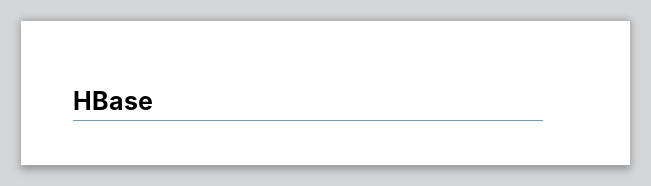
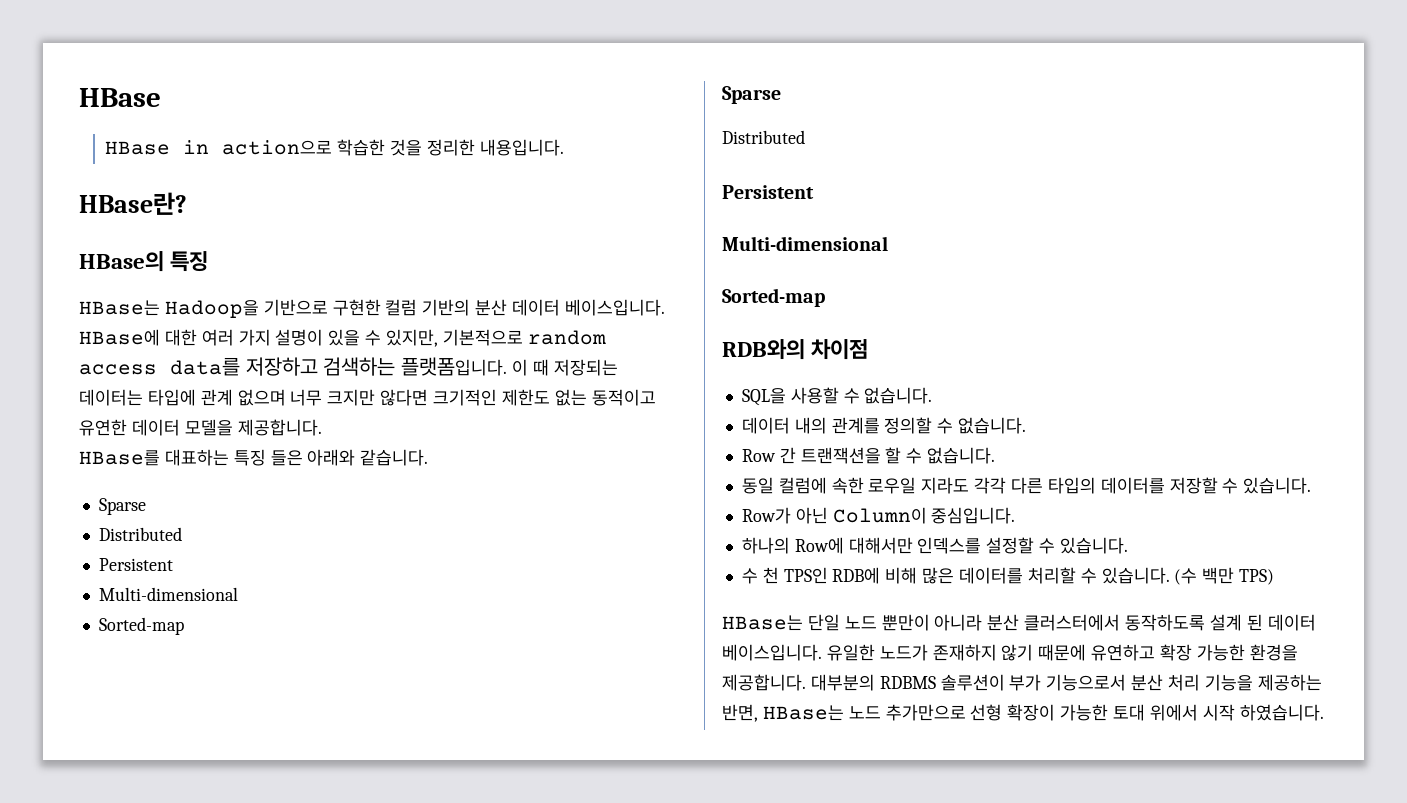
[73,91,153,110] HBase -> [79,88,161,107] [105,139,564,156] [79,192,187,215] [79,251,209,272] [79,299,665,318] [79,329,606,347] [79,357,618,376] [79,389,656,406] [79,419,322,436] [79,449,429,466] [98,498,146,515] [98,527,182,541] [98,558,173,571] [98,587,238,601] [98,617,184,635] [722,86,781,104] [722,130,805,144] [722,185,814,199] [722,236,888,251] [722,288,825,307] [722,339,869,360] [741,387,933,406] [741,417,1027,434] [741,447,996,464] [741,477,1312,494] [741,507,1016,524] [741,537,1128,554] [741,567,1275,585] [722,614,1316,631] [722,644,1298,661] [722,674,1322,691] [722,704,1324,722] HBase // HBase in action으로 학습한 것을 정리한 내용입니다. // HBase란? // HBase의 특징 // HBase는 Hadoop을 기반으로 구현한 컬럼 기반의 분산 데이터 베이스입니다. HBase에 대한 여러 가지 설명이 있을 수 있지만, 기본적으로 random access data를 저장하고 검색하는 플랫폼입니다. 이 때 저장되는 데이터는 타입에 관계 없으며 너무 크지만 않다면 크기적인 제한도 없는 동적이고 유연한 데이터 모델을 제공합니다. // HBase를 대표하는 특징 들은 아래와 같습니다. // Sparse // Distributed // Persistent // Multi-dimensional // Sorted-map // Sparse // Distributed // Persistent // Multi-dimensional // Sorted-map // RDB와의 차이점 // SQL을 사용할 수 없습니다. // 데이터 내의 관계를 정의할 수 없습니다. // Row 간 트랜잭션을 할 수 없습니다. // 동일 컬럼에 속한 로우일 지라도 각각 다른 타입의 데이터를 저장할 수 있습니다. // Row가 아닌 Column이 중심입니다. // 하나의 Row에 대해서만 인덱스를 설정할 수 있습니다. // 수 천 TPS인 RDB에 비해 많은 데이터를 처리할 수 있습니다. (수 백만 TPS) // HBase는 단일 노드 뿐만이 아니라 분산 클러스터에서 동작하도록 설계 된 데이터 베이스입니다. 유일한 노드가 존재하지 않기 때문에 유연하고 확장 가능한 환경을 제공합니다. 대부분의 RDBMS 솔루션이 부가 기능으로서 분산 처리 기능을 제공하는 반면, HBase는 노드 추가만으로 선형 확장이 가능한 토대 위에서 시작 하였습니다.

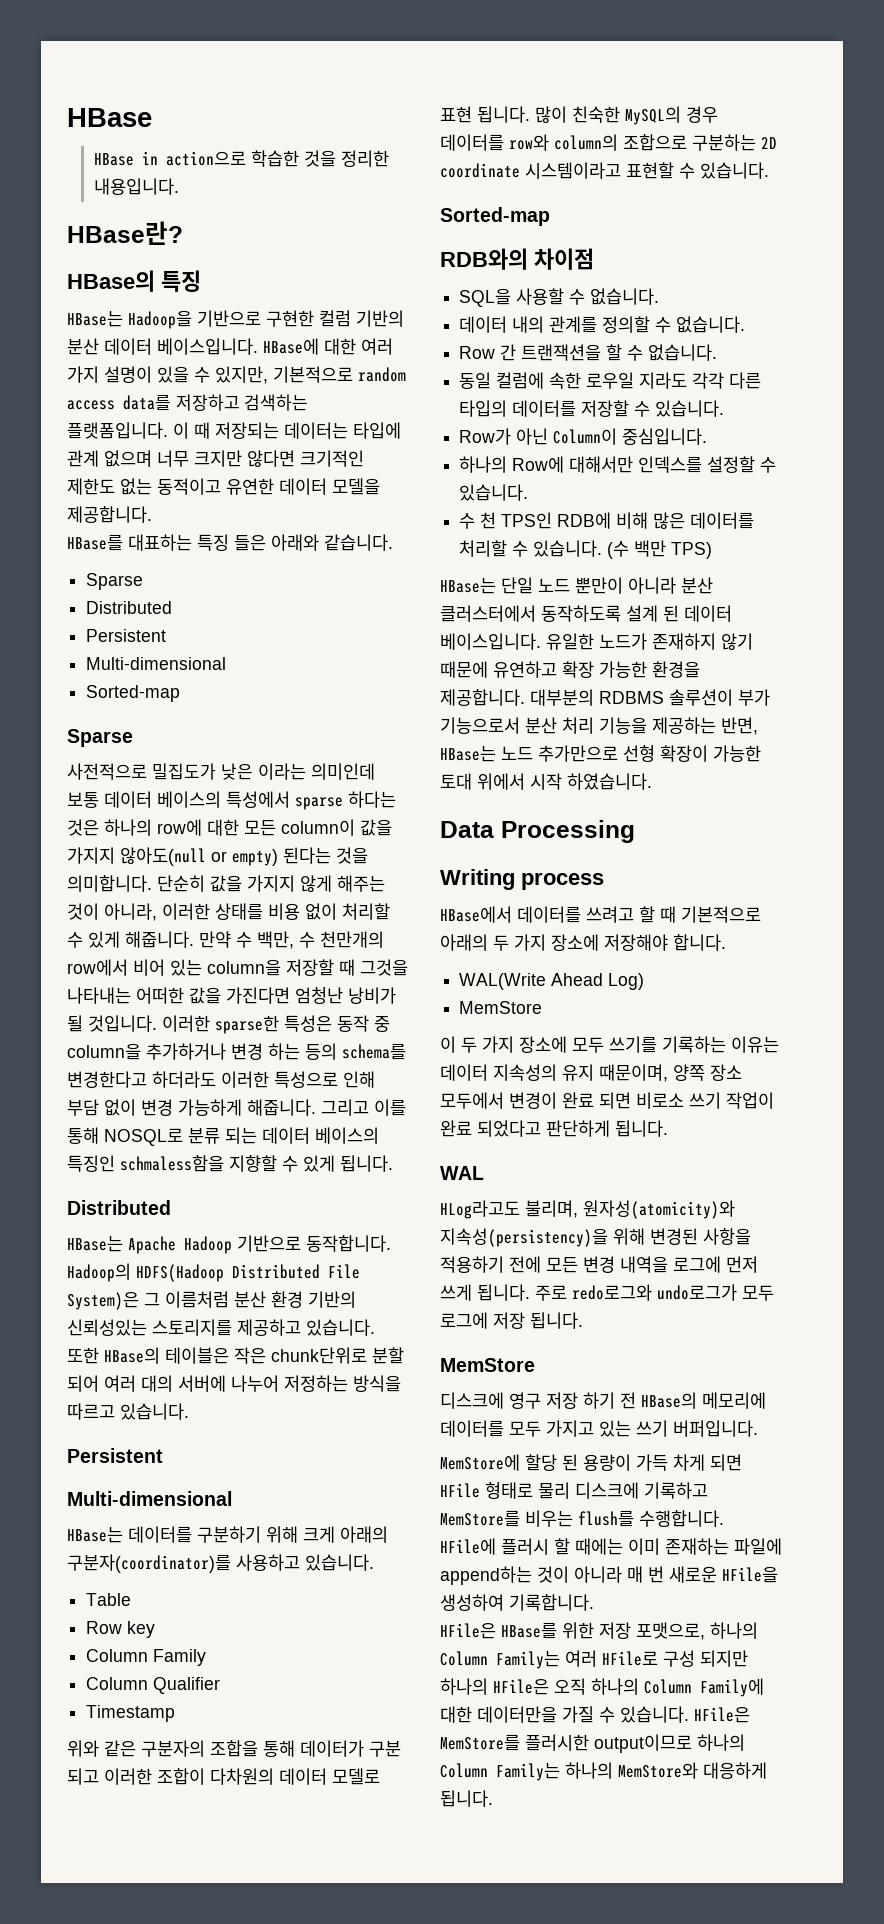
[722,130,805,144] [722,185,814,199] [722,236,888,251] Distributed // Persistent // Multi-dimensional -> [67,763,375,780] [67,791,396,810] [67,819,392,836] [67,847,368,866] [67,875,385,892] [67,903,390,921] [67,931,384,949] [67,959,408,976] [67,987,396,1004] [67,1015,390,1034] [67,1043,406,1060] [67,1071,375,1088] [67,1099,406,1116] [67,1127,379,1146] [67,1155,393,1172] [67,1200,171,1215] [67,1235,391,1254] [67,1263,360,1282] [67,1291,356,1310] [67,1319,375,1336] [67,1347,404,1364] [67,1375,401,1392] [67,1403,189,1420] [67,1448,163,1463] [67,1491,232,1506] [67,1526,388,1543] [67,1554,374,1573] [86,1593,132,1606] [86,1621,156,1638] [86,1649,207,1666] [86,1677,221,1694] [86,1705,176,1722] [67,1740,401,1757] [67,1768,380,1785] [440,106,718,125] [440,134,777,151] [440,162,769,179] 사전적으로 밀집도가 낮은 이라는 의미인데 보통 데이터 베이스의 특성에서 sparse 하다는 것은 하나의 row에 대한 모든 column이 값을 가지지 않아도(null or empty) 된다는 것을 의미합니다. 단순히 값을 가지지 않게 해주는 것이 아니라, 이러한 상태를 비용 없이 처리할 수 있게 해줍니다. 만약 수 백만, 수 천만개의 row에서 비어 있는 column을 저장할 때 그것을 나타내는 어떠한 값을 가진다면 엄청난 낭비가 될 것입니다. 이러한 sparse한 특성은 동작 중 column을 추가하거나 변경 하는 등의 schema를 변경한다고 하더라도 이러한 특성으로 인해 부담 없이 변경 가능하게 해줍니다. 그리고 이를 통해 NOSQL로 분류 되는 데이터 베이스의 특징인 schmaless함을 지향할 수 있게 됩니다. // Distributed // HBase는 Apache Hadoop 기반으로 동작합니다. Hadoop의 HDFS(Hadoop Distributed File System)은 그 이름처럼 분산 환경 기반의 신뢰성있는 스토리지를 제공하고 있습니다. 또한 HBase의 테이블은 작은 chunk단위로 분할 되어 여러 대의 서버에 나누어 저정하는 방식을 따르고 있습니다. // Persistent // Multi-dimensional // HBase는 데이터를 구분하기 위해 크게 아래의 구분자(coordinator)를 사용하고 있습니다. // Table // Row key // Column Family // Column Qualifier // Timestamp // 위와 같은 구분자의 조합을 통해 데이터가 구분 되고 이러한 조합이 다차원의 데이터 모델로 표현 됩니다. 많이 친숙한 MySQL의 경우 데이터를 row와 column의 조합으로 구분하는 2D coordinate 시스템이라고 표현할 수 있습니다.
(1324, 712) none -> [440,820,635,843] [440,869,604,890] [440,906,761,923] [440,934,726,951] [459,973,645,990] [459,1001,543,1014] [440,1036,779,1053] [440,1064,742,1082] [440,1092,774,1109] [440,1120,668,1137] [440,1166,484,1180] [440,1200,735,1219] [440,1228,751,1247] [440,1256,758,1273] [440,1284,774,1301] [440,1312,583,1329] [440,1358,535,1372] [440,1392,766,1409] [440,1420,758,1437] [440,1454,742,1471] [440,1482,708,1499] [440,1510,724,1527] [440,1538,782,1555] [440,1566,778,1585] [440,1594,594,1611] [440,1622,758,1640] [440,1650,748,1669] [440,1678,764,1697] [440,1706,750,1723] [440,1734,745,1753] [440,1762,767,1781] [440,1790,493,1807] // Data Processing // Writing process // HBase에서 데이터를 쓰려고 할 때 기본적으로 아래의 두 가지 장소에 저장해야 합니다. // WAL(Write Ahead Log) // MemStore // 이 두 가지 장소에 모두 쓰기를 기록하는 이유는 데이터 지속성의 유지 때문이며, 양쪽 장소 모두에서 변경이 완료 되면 비로소 쓰기 작업이 완료 되었다고 판단하게 됩니다. // WAL // HLog라고도 불리며, 원자성(atomicity)와 지속성(persistency)을 위해 변경된 사항을 적용하기 전에 모든 변경 내역을 로그에 먼저 쓰게 됩니다. 주로 redo로그와 undo로그가 모두 로그에 저장 됩니다. // MemStore // 디스크에 영구 저장 하기 전 HBase의 메모리에 데이터를 모두 가지고 있는 쓰기 버퍼입니다. // MemStore에 할당 된 용량이 가득 차게 되면 HFile 형태로 물리 디스크에 기록하고 MemStore를 비우는 flush를 수행합니다. HFile에 플러시 할 때에는 이미 존재하는 파일에 append하는 것이 아니라 매 번 새로운 HFile을 생성하여 기록합니다. // HFile은 HBase를 위한 저장 포맷으로, 하나의 Column Family는 여러 HFile로 구성 되지만 하나의 HFile은 오직 하나의 Column Family에 대한 데이터만을 가질 수 있습니다. HFile은 MemStore를 플러시한 output이므로 하나의 Column Family는 하나의 MemStore와 대응하게 됩니다.

